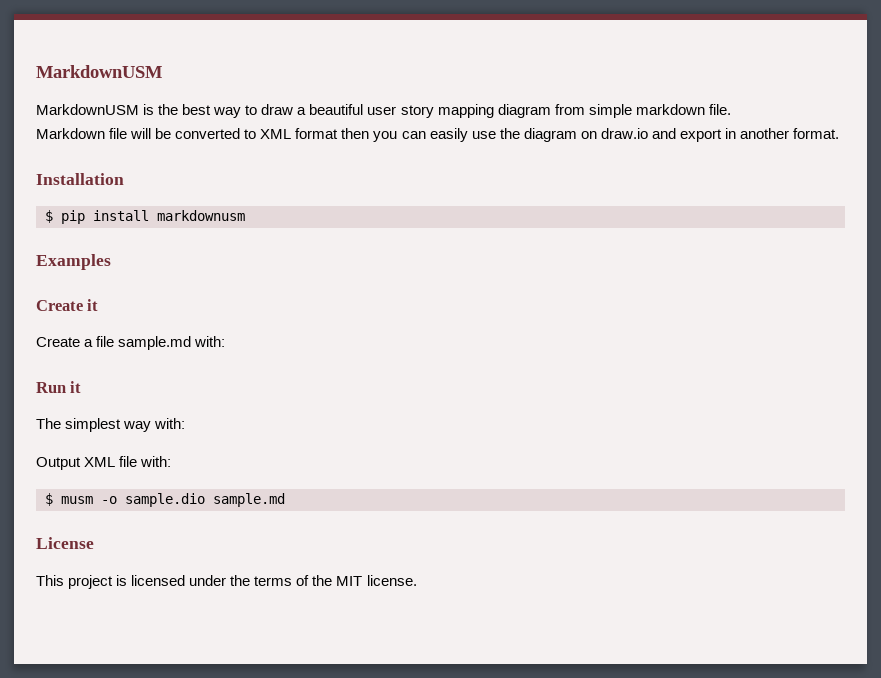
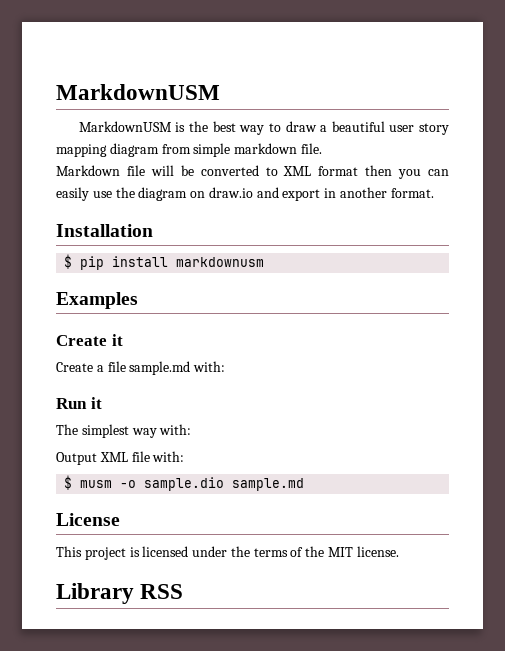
(417, 580) none -> [56,583,184,604] // Library RSS

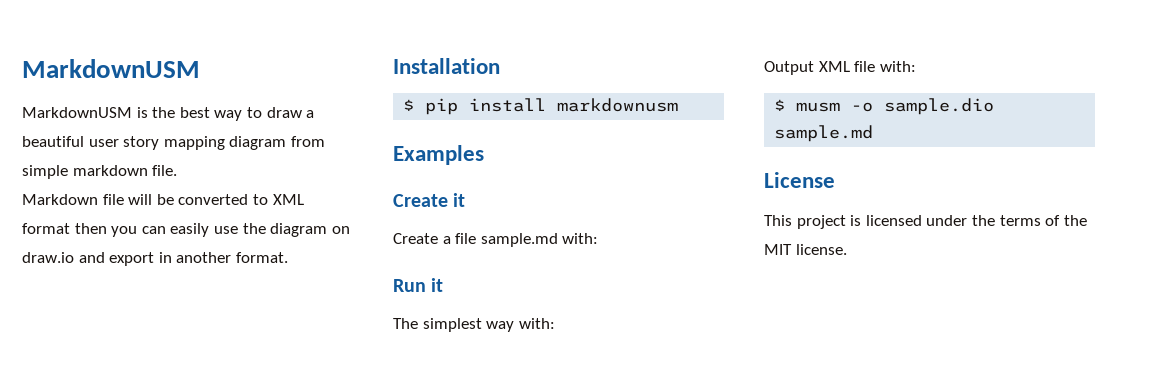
[56,583,184,604] // Library RSS -> (847, 249) none

